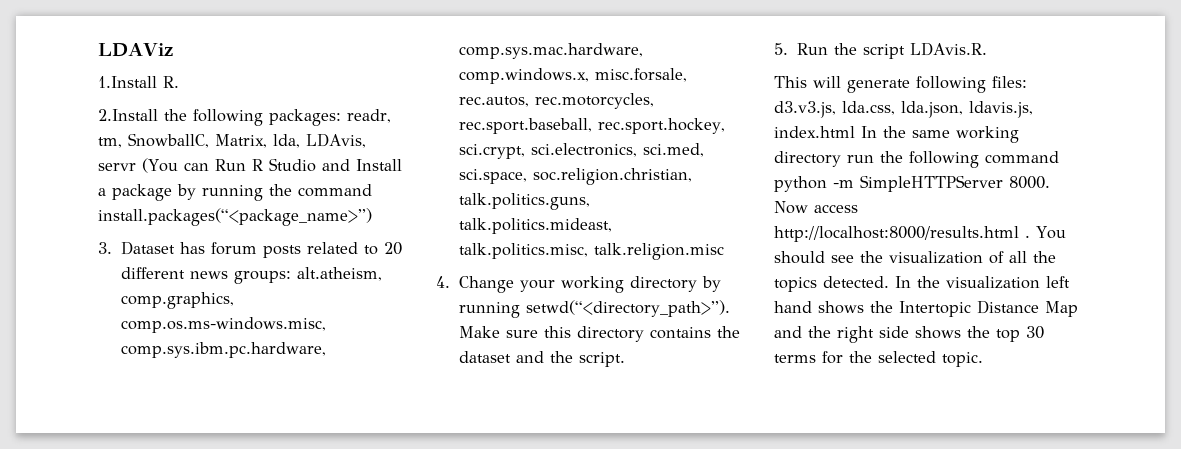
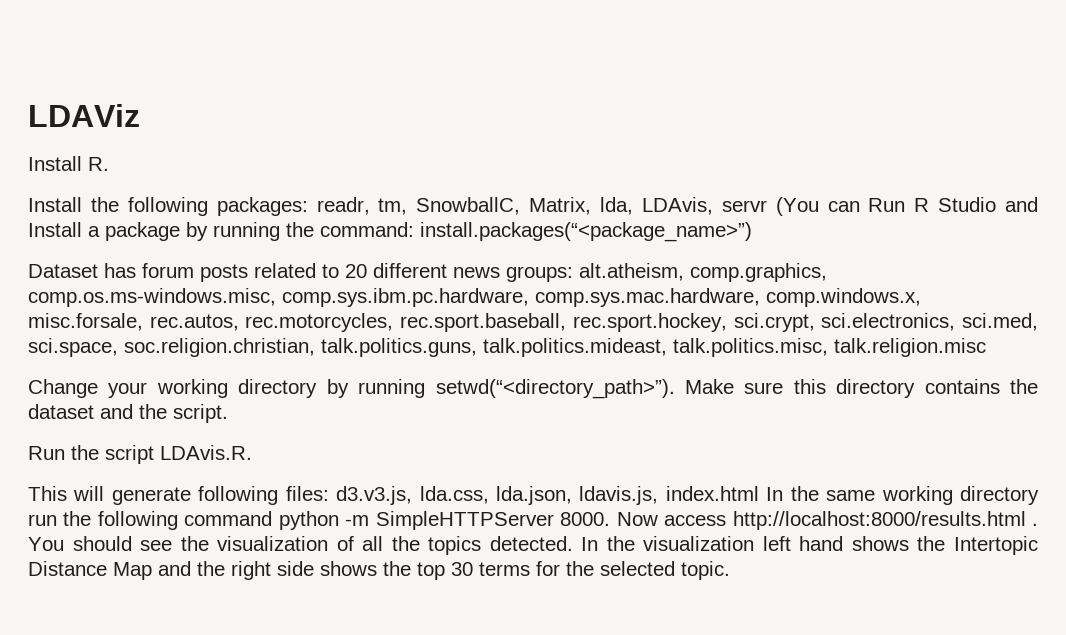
[98,76,157,88] 1.Install -> [28,156,82,171] Install
[98,109,158,121] 2.Install -> [28,197,82,212] Install
[298,184,372,197] command -> [320,222,414,237] command:
[98,242,112,254] 3. -> (752, 232) none
[436,276,450,288] 4. -> (986, 347) none
[774,43,788,55] 5. -> (228, 413) none

